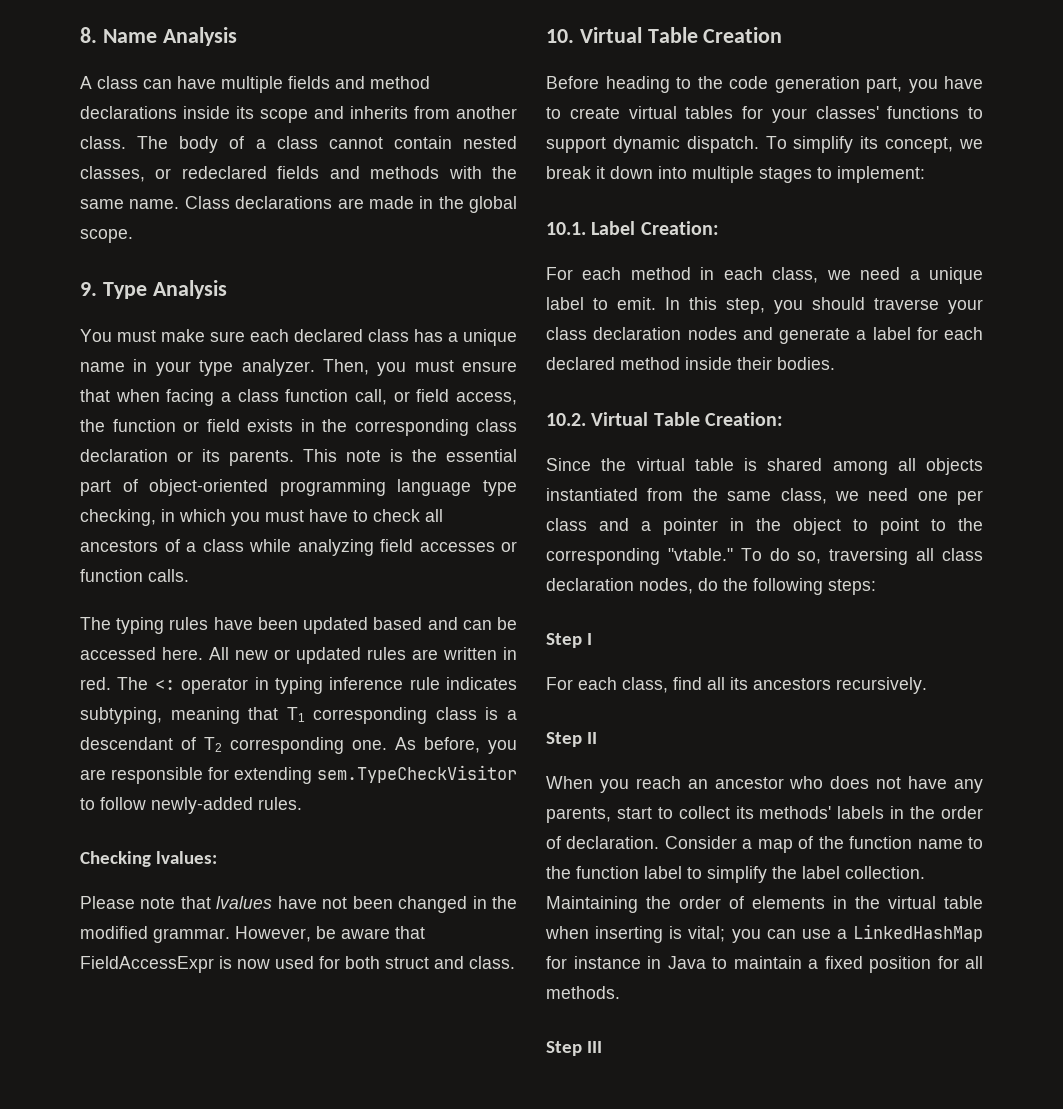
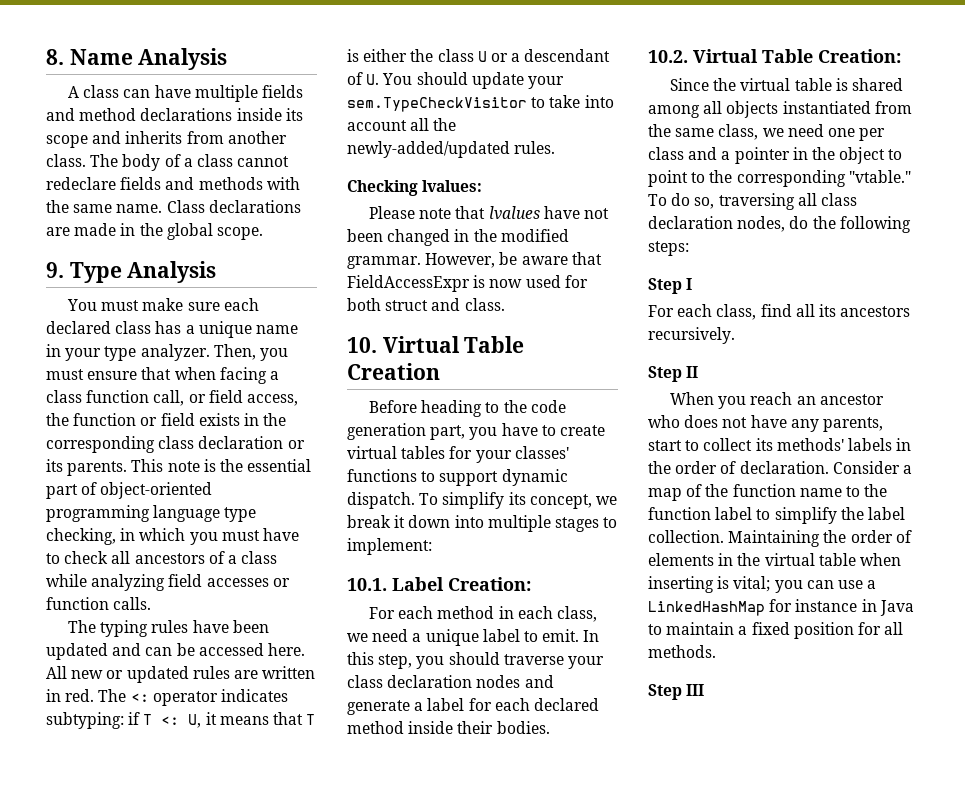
[393,136,517,149] [80,166,267,182] contain nested classes, or redeclared -> [46,177,116,190] redeclare
[373,617,423,630] based -> (108, 651) none
[254,677,517,694] [80,707,517,724] [80,737,517,754] [80,765,517,784] [80,797,253,814] in typing inference rule indicates subtyping, meaning that T1 corresponding class is a descendant of T2 corresponding one. As before, you are responsible for extending sem.TypeCheckVisitor to follow newly-added -> [220,689,288,702] [46,712,316,729] [347,49,611,62] [347,72,564,89] [347,95,614,112] [347,118,457,131] [347,141,510,158] indicates subtyping: if T <: U, it means that T is either the class U or a descendant of U. You should update your sem.TypeCheckVisitor to take into account all the newly-added/updated

